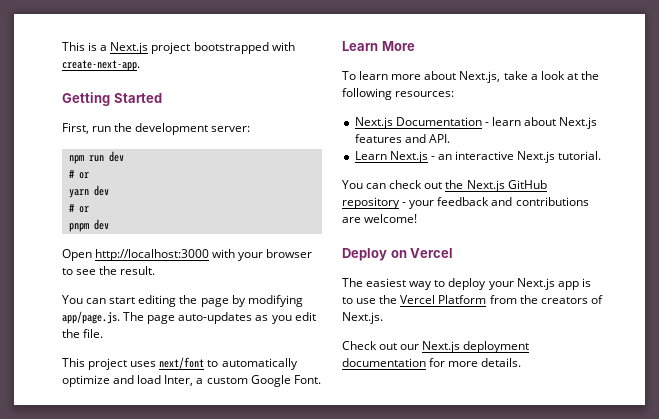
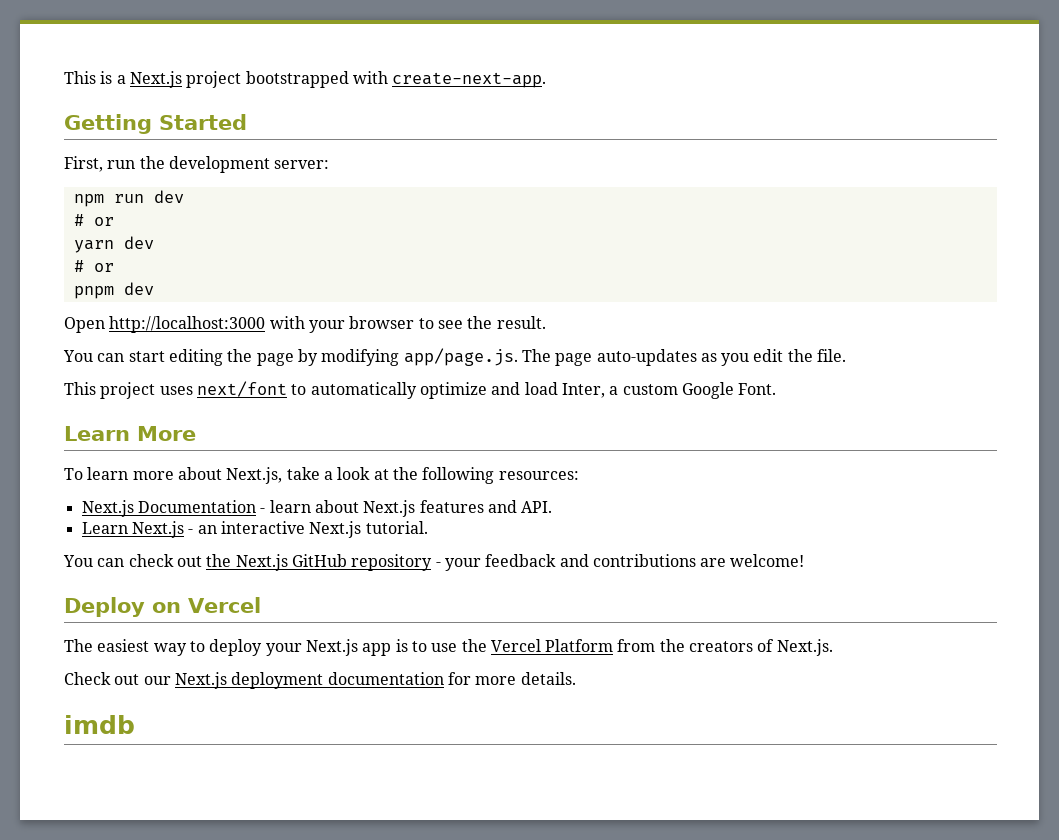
(522, 362) none -> [64,715,135,734] // imdb

